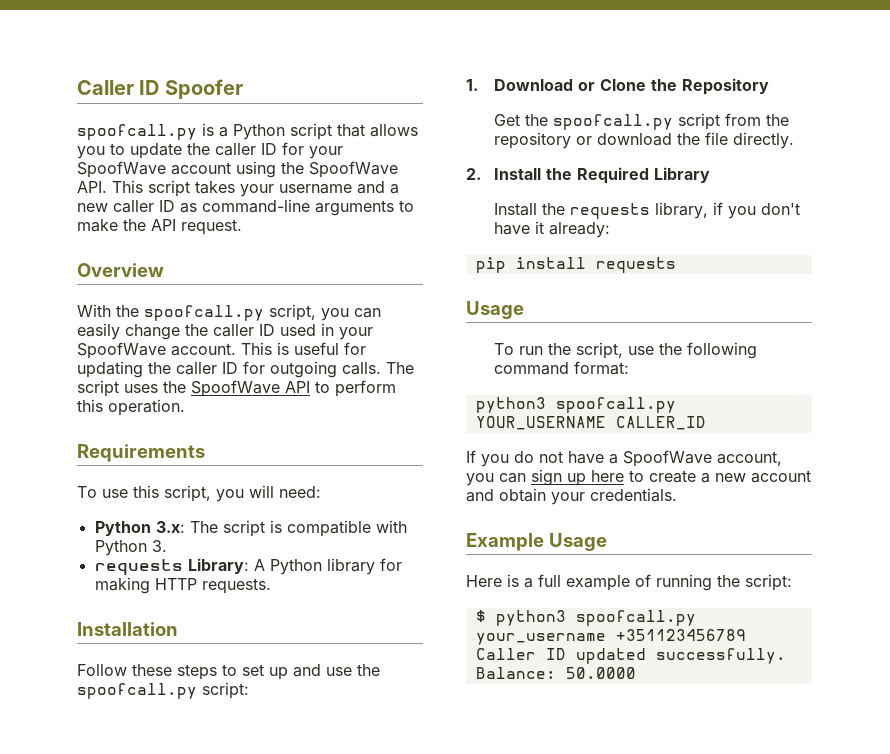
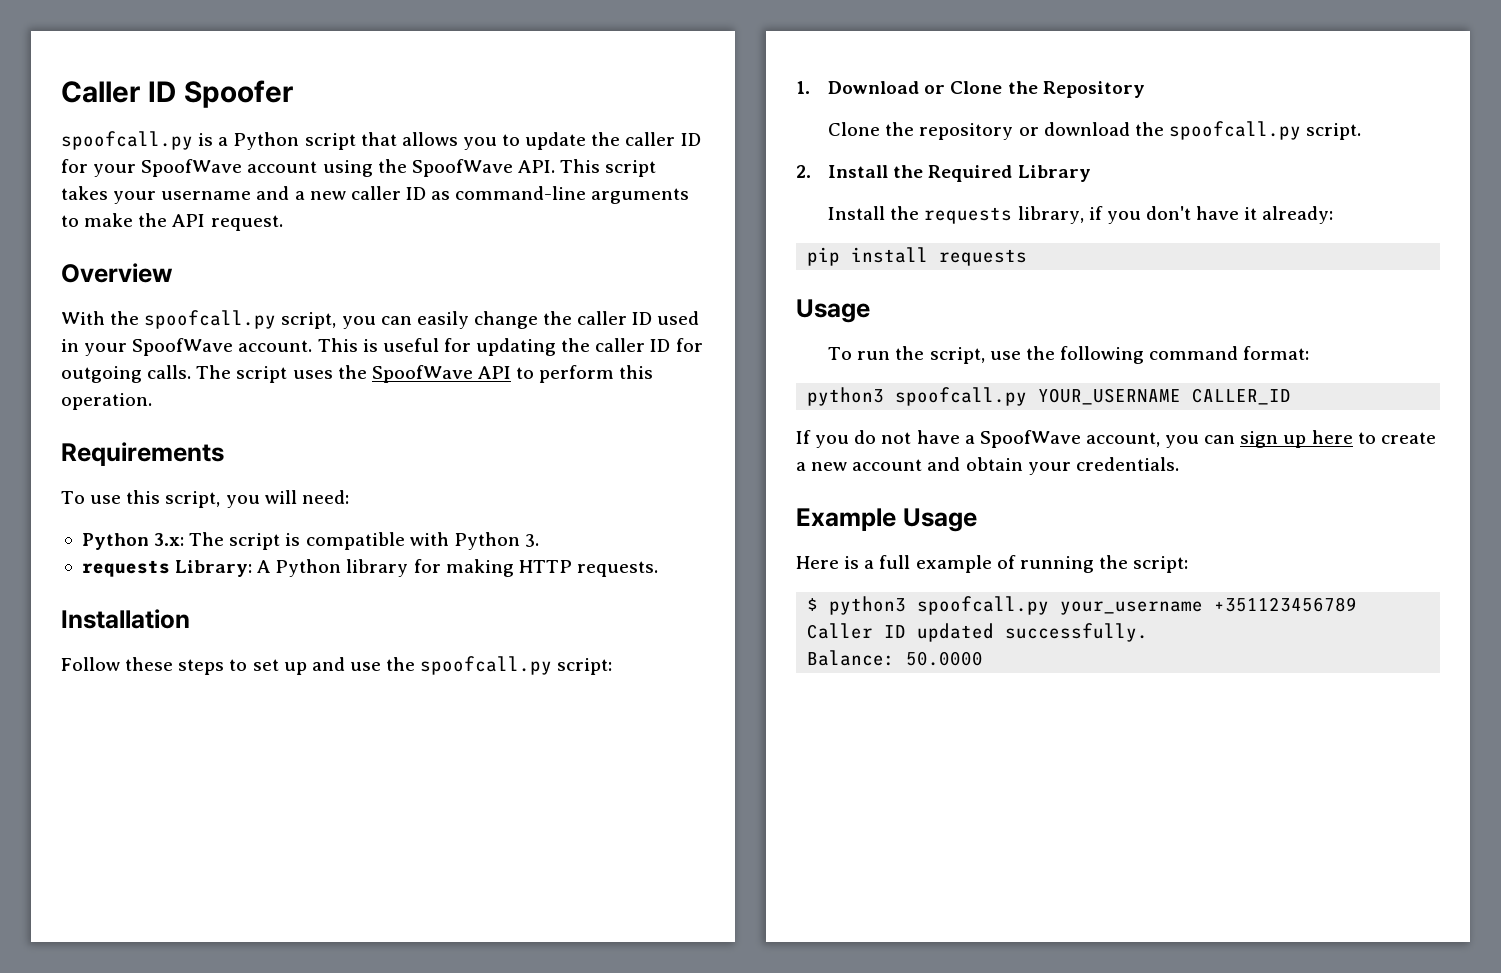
[494,113,762,130] Get the spoofcall.py script from -> [828,122,881,136] Clone
[705,132,795,149] file directly. -> [1169,121,1362,140] spoofcall.py script.

